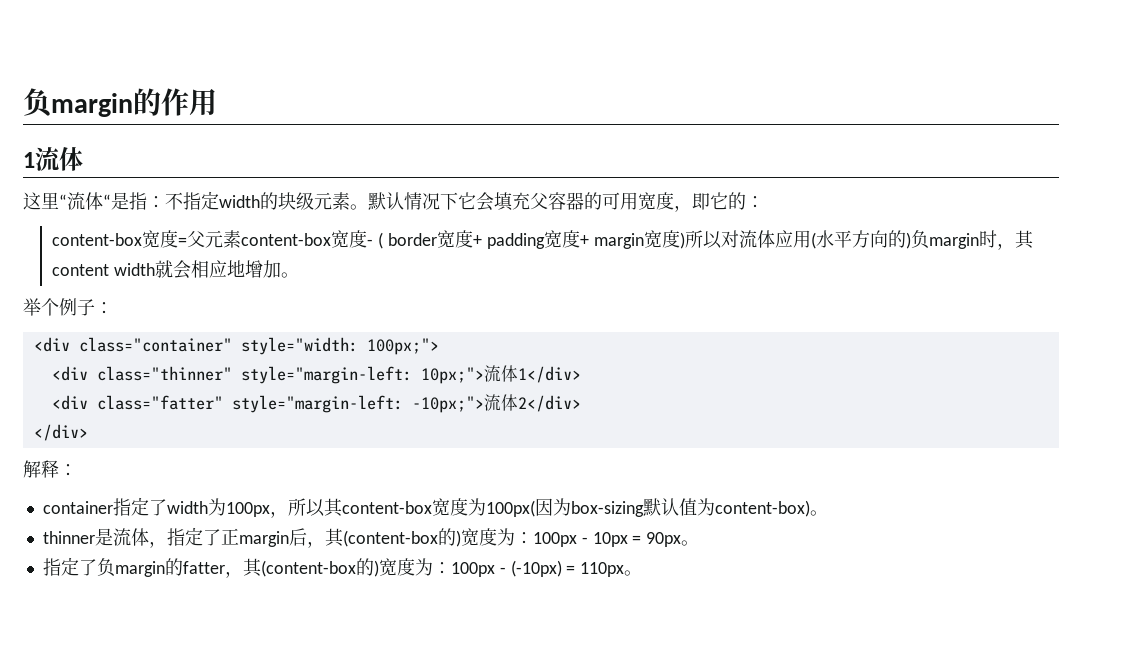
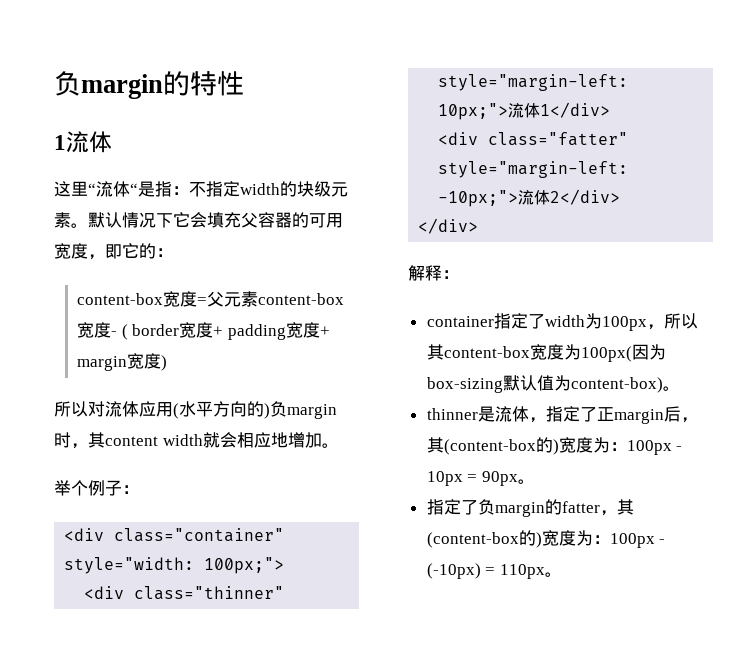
[23,88,217,117] 负margin的作用 -> [54,71,244,99] 负margin的特性
(685, 240) none -> (168, 363) //

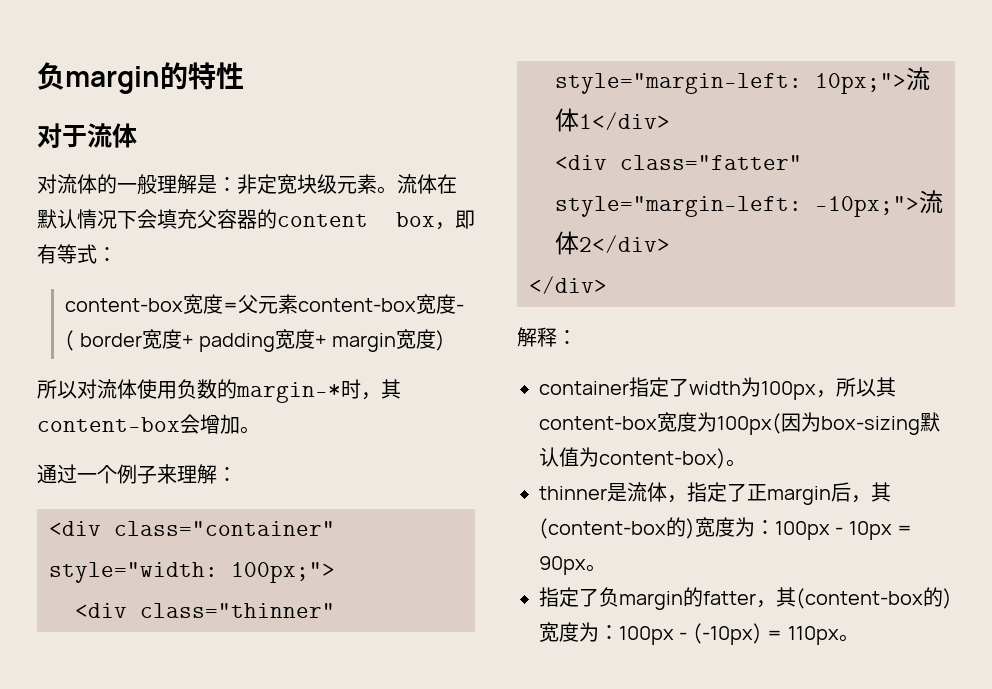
[54,135,66,150] 1 -> [37,123,87,148] 对于
[54,181,297,197] 这里“流体“是指：不指定width的 -> [37,174,297,194] 对流体的一般理解是：非定宽
(88, 225) none -> [397,174,457,194] 流体在
[173,212,190,227] 它 -> (137, 220) none
[309,213,343,228] [54,243,156,260] 可用宽度，即它的 -> [277,210,475,230] [37,244,97,264] content box，即有等式
[139,401,337,419] [54,432,339,449] [54,480,122,496] 应用(水平方向的)负margin时，其content width就会相应地增加。 // 举个例子 -> [137,379,401,403] [37,414,260,434] [37,464,217,484] 使用负数的margin-*时，其content-box会增加。 // 通过一个例子来理解

